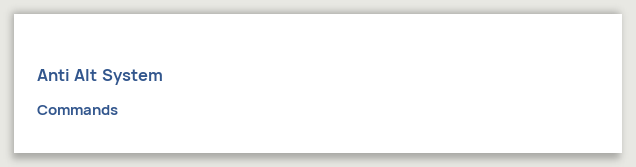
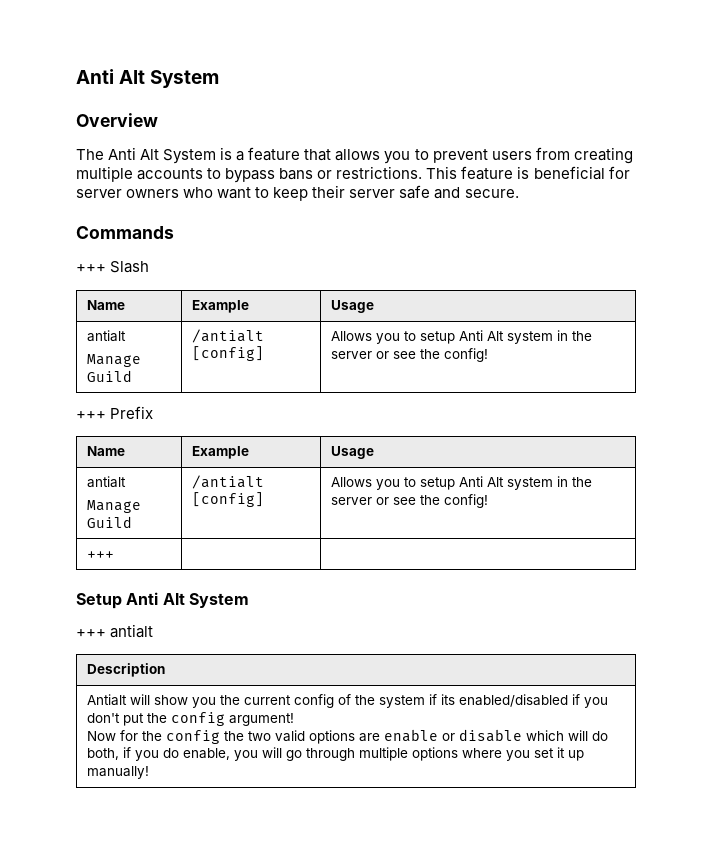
[37,69,163,85] [37,105,118,115] Anti Alt System // Commands -> [76,69,220,88] [76,113,158,127] [76,147,633,164] [76,166,630,183] [76,185,519,201] [76,226,174,239] [76,261,150,273] [86,300,125,310] [191,300,249,313] [330,300,374,313] [86,330,126,342] [86,354,141,367] [86,370,132,382] [191,329,264,343] [191,346,264,361] [330,330,592,344] [330,348,488,362] [76,406,154,419] [86,446,125,456] [191,446,249,459] [330,446,374,459] [86,476,126,488] [86,500,141,513] [86,516,132,528] [191,475,264,489] [191,492,264,507] [330,476,592,490] [330,494,488,508] [86,551,114,558] [76,592,249,609] [76,624,154,638] [86,663,165,677] [86,694,608,708] [86,712,294,726] [86,729,608,744] [86,747,584,761] [86,766,149,779] Anti Alt System // Overview // The Anti Alt System is a feature that allows you to prevent users from creating multiple accounts to bypass bans or restrictions. This feature is beneficial for server owners who want to keep their server safe and secure. // Commands // +++ Slash // Name | Example | Usage // antialt // Manage Guild | /antialt [config] | Allows you to setup Anti Alt system in the server or see the config! // +++ Prefix // Name | Example | Usage // antialt // Manage Guild | /antialt [config] | Allows you to setup Anti Alt system in the server or see the config! // +++ | | // Setup Anti Alt System // +++ antialt // Description // Antialt will show you the current config of the system if its enabled/disabled if you don't put the config argument! // Now for the config the two valid options are enable or disable which will do both, if you do enable, you will go through multiple options where you set it up manually!

